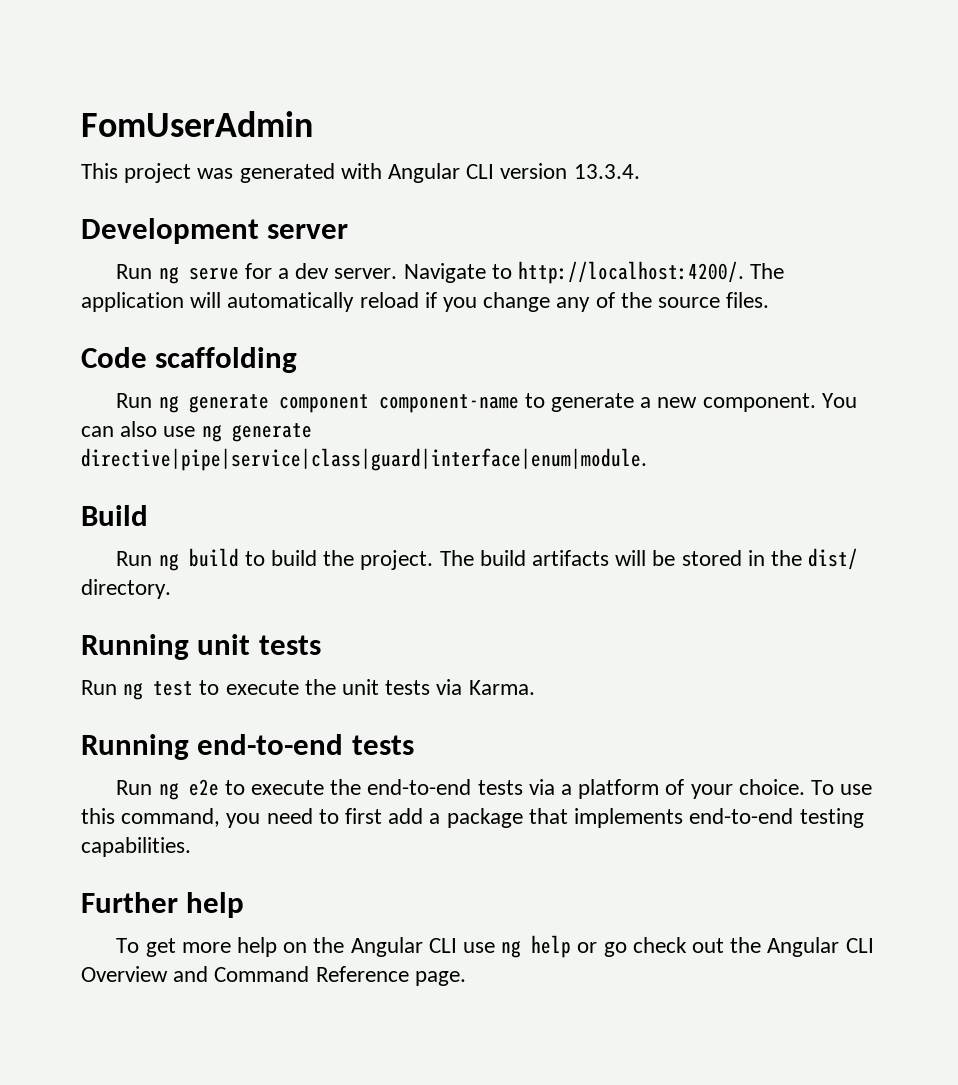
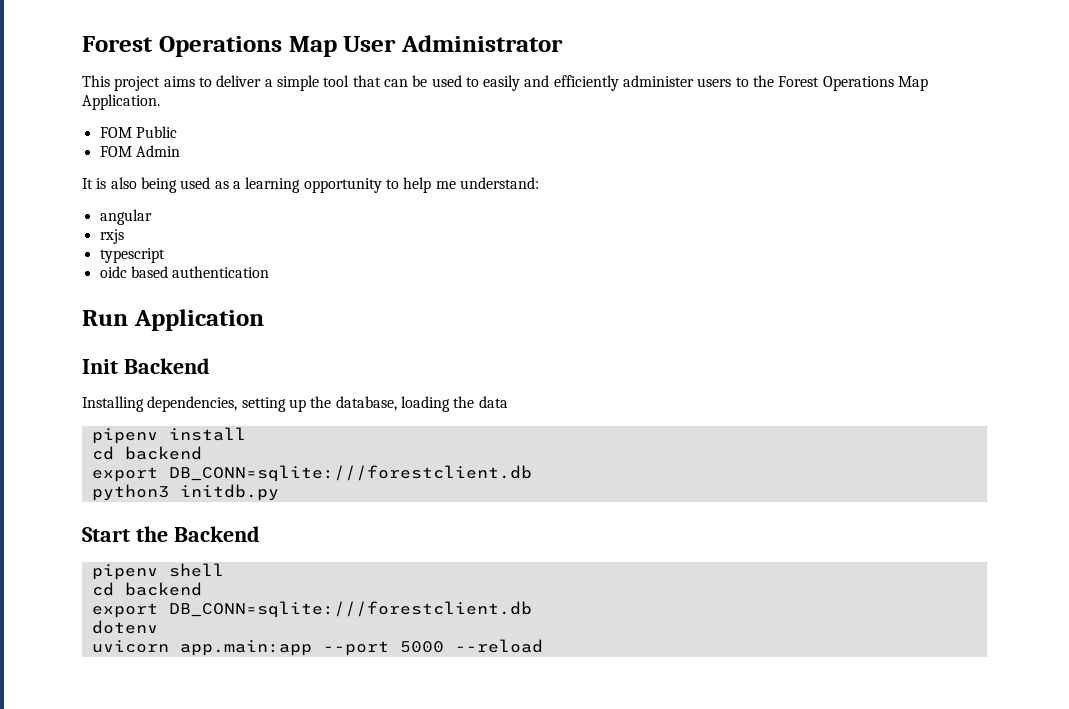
[81,111,313,137] [81,163,640,183] [81,218,349,244] [116,261,785,284] [81,292,770,312] [81,347,298,373] [116,393,857,413] [81,421,312,442] [81,448,647,471] [81,505,148,526] [116,548,859,571] [81,579,171,599] [81,634,321,660] [81,679,535,700] [81,734,414,760] [116,779,873,800] [81,808,864,828] [81,837,191,857] [81,892,245,918] [116,935,874,958] [81,966,466,986] FomUserAdmin // This project was generated with Angular CLI version 13.3.4. // Development server // Run ng serve for a dev server. Navigate to http://localhost:4200/. The application will automatically reload if you change any of the source files. // Code scaffolding // Run ng generate component component-name to generate a new component. You can also use ng generate directive|pipe|service|class|guard|interface|enum|module. // Build // Run ng build to build the project. The build artifacts will be stored in the dist/ directory. // Running unit tests // Run ng test to execute the unit tests via Karma. // Running end-to-end tests // Run ng e2e to execute the end-to-end tests via a platform of your choice. To use this command, you need to first add a package that implements end-to-end testing capabilities. // Further help // To get more help on the Angular CLI use ng help or go check out the Angular CLI Overview and Command Reference page. -> [82,35,563,57] [82,75,929,91] [82,94,160,110] [99,126,177,138] [99,145,180,157] [82,177,539,193] [99,209,152,225] [99,229,124,244] [99,248,165,263] [99,266,270,278] [82,309,264,331] [82,358,210,374] [82,396,508,412] [91,427,246,444] [91,446,202,460] [91,465,532,482] [91,484,279,501] [82,526,260,542] [91,563,224,580] [91,582,202,596] [91,601,532,618] [91,620,158,634] [91,639,543,656] Forest Operations Map User Administrator // This project aims to deliver a simple tool that can be used to easily and efficiently administer users to the Forest Operations Map Application. // FOM Public // FOM Admin // It is also being used as a learning opportunity to help me understand: // angular // rxjs // typescript // oidc based authentication // Run Application // Init Backend // Installing dependencies, setting up the database, loading the data // pipenv install // cd backend // export DB_CONN=sqlite:///forestclient.db // python3 initdb.py // Start the Backend // pipenv shell // cd backend // export DB_CONN=sqlite:///forestclient.db // dotenv // uvicorn app.main:app --port 5000 --reload

